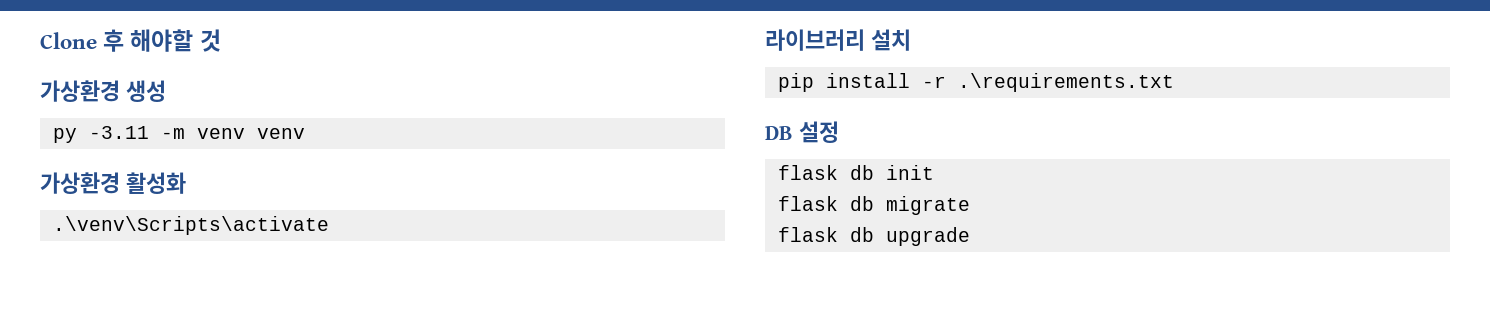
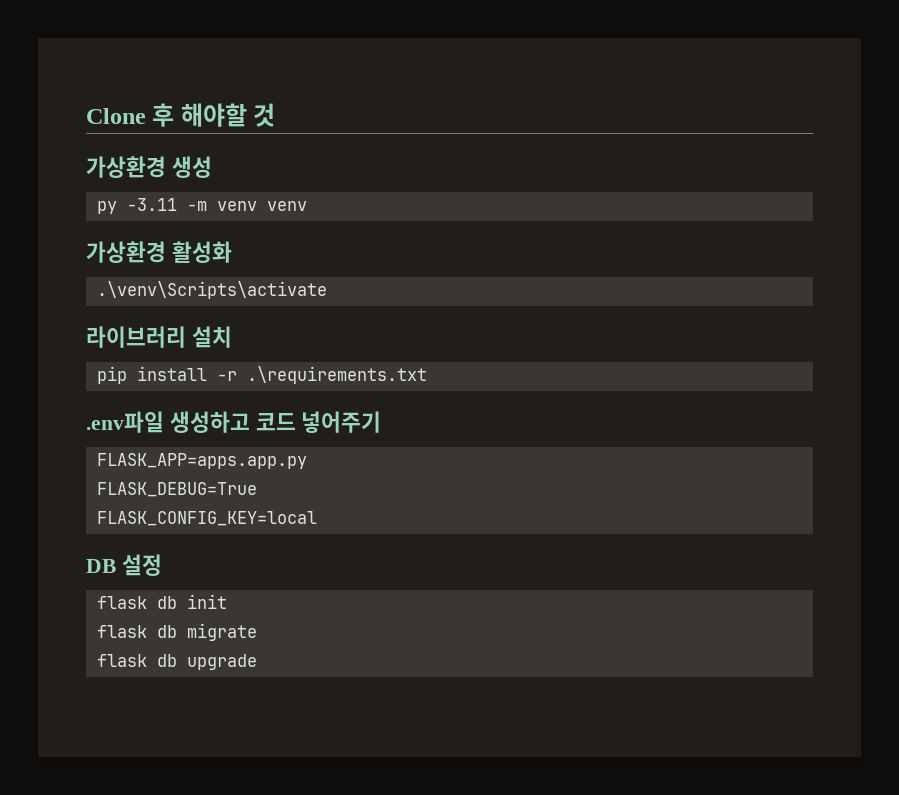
(1174, 82) none -> [86,411,382,433] [96,453,307,469] [96,482,257,497] [96,511,317,526] // .env파일 생성하고 코드 넣어주기 // FLASK_APP=apps.app.py // FLASK_DEBUG=True // FLASK_CONFIG_KEY=local

